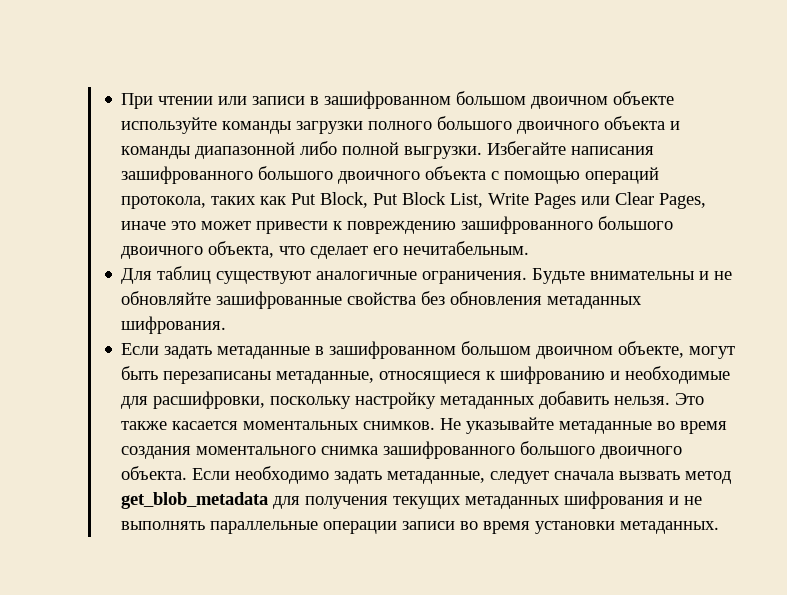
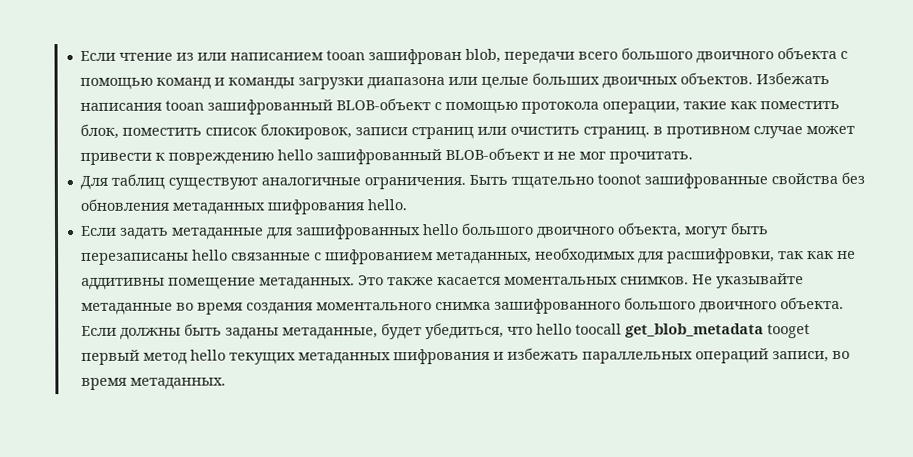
[121,91,675,109] [121,116,681,134] [121,141,655,159] [121,166,254,184] При чтении или записи в зашифрованном большом двоичном объекте используйте команды загрузки полного большого двоичного объекта и команды диапазонной либо полной выгрузки. Избегайте написания зашифрованного -> [80,48,619,65] Если чтение из или написанием tooan зашифрован blob, передачи всего
[585,167,660,184] [121,192,707,209] [121,216,674,234] [121,241,530,259] операций протокола, таких как Put Block, Put Block List, Write Pages или Clear Pages, иначе это может привести к повреждению зашифрованного большого двоичного объекта, что сделает его нечитабельным. -> [156,72,831,90] [80,98,841,115] [80,123,856,140] [80,147,694,165] команд и команды загрузки диапазона или целые больших двоичных объектов. Избежать написания tooan зашифрованный BLOB-объект с помощью протокола операции, такие как поместить блок, поместить список блокировок, записи страниц или очистить страниц. в противном случае может привести к повреждению hello зашифрованный BLOB-объект и не мог прочитать.
[532,268,733,284] [121,291,212,305] Будьте внимательны и не обновляйте -> [469,174,642,189] Быть тщательно toonot
[121,316,227,334] шифрования. -> [267,199,408,215] шифрования hello.
[315,341,736,359] [121,366,731,384] [121,391,671,409] в зашифрованном большом двоичном объекте, могут быть перезаписаны метаданные, относящиеся к шифрованию и необходимые для расшифровки, поскольку настройку метаданных добавить нельзя. -> [266,222,770,240] [81,247,857,265] [81,277,356,290] для зашифрованных hello большого двоичного объекта, могут быть перезаписаны hello связанные с шифрованием метаданных, необходимых для расшифровки, так как не аддитивны помещение метаданных.
[235,466,732,484] [121,491,703,509] [121,521,616,534] необходимо задать метаданные, следует сначала вызвать метод get_blob_metadata для получения текущих метаданных шифрования и не выполнять параллельные операции записи во время установки -> [120,322,811,340] [81,347,851,365] [81,377,128,390] должны быть заданы метаданные, будет убедиться, что hello toocall get_blob_metadata tooget первый метод hello текущих метаданных шифрования и избежать параллельных операций записи, во время

